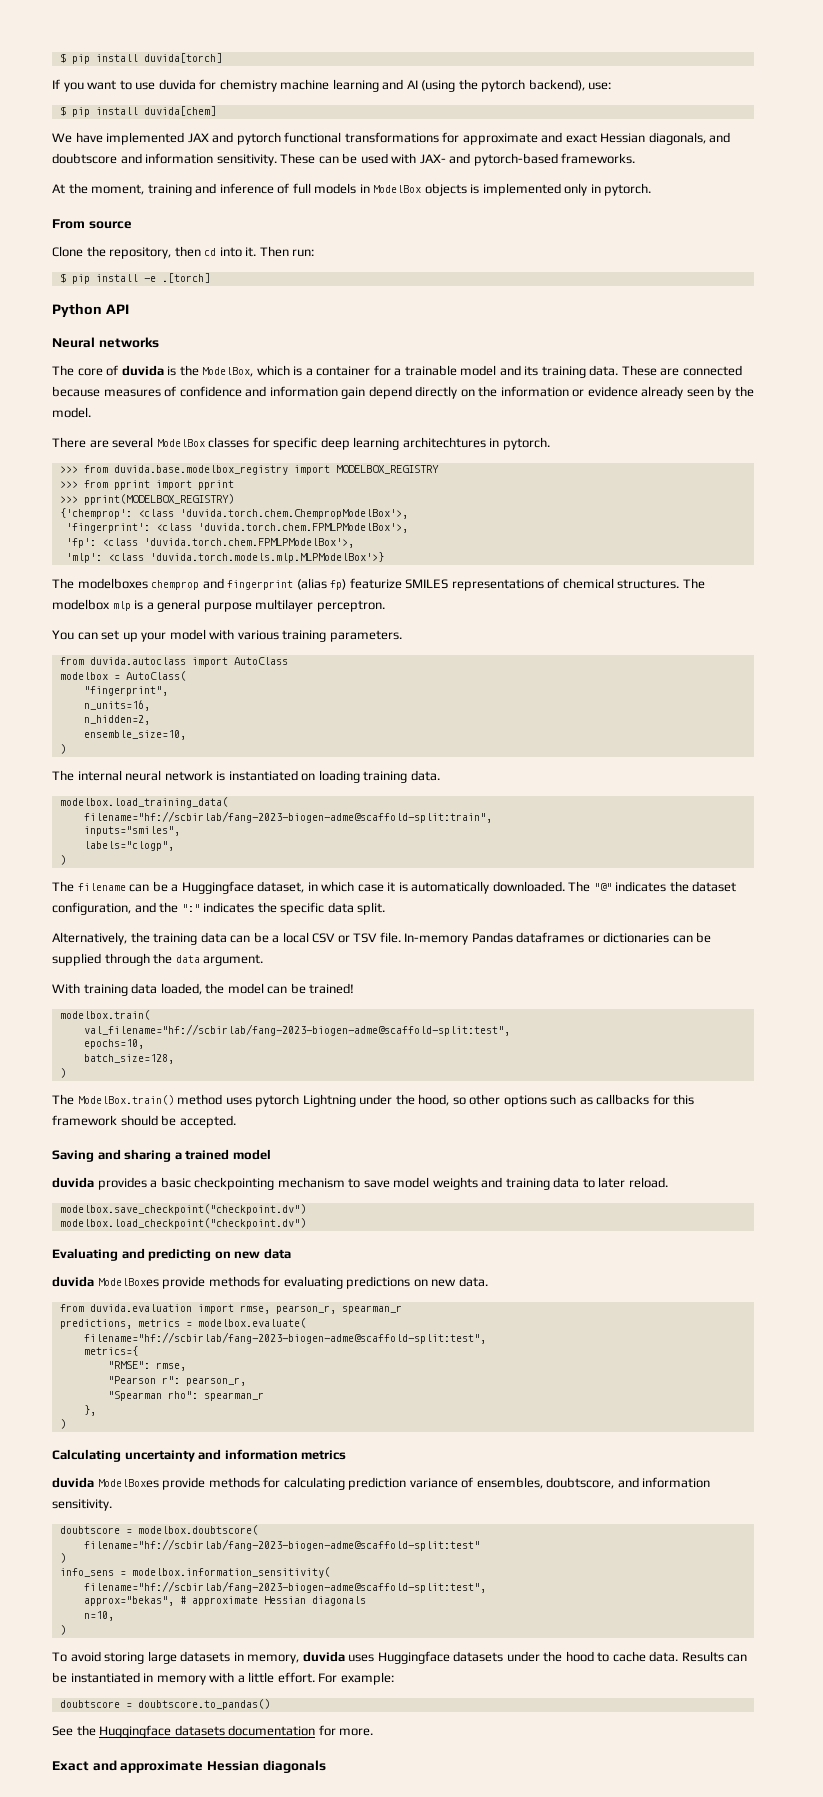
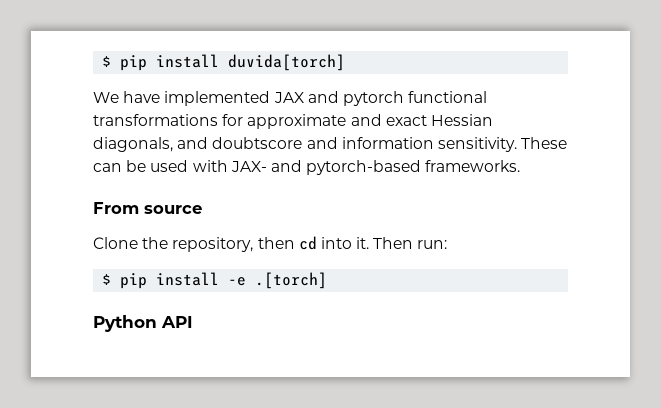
[52,79,612,92] [59,106,216,117] // If you want to use duvida for chemistry machine learning and AI (using the pytorch backend), use: // $ pip install duvida[chem] -> (346, 62) none
[52,183,652,196] // At the moment, training and inference of full models in ModelBox objects is implemented only in pytorch. -> (521, 166) none
[52,337,159,348] [52,365,742,378] [52,386,754,399] [52,407,91,418] [52,437,550,450] [59,465,439,475] [59,480,234,490] [59,494,234,505] [59,508,408,519] [65,523,408,533] [65,538,354,548] [65,552,384,563] [52,578,705,591] [52,599,385,612] [52,629,402,642] [59,657,288,667] [59,671,186,681] [83,686,168,696] [83,700,150,711] [83,715,150,725] [83,730,186,740] [59,744,66,754] [52,770,440,783] [59,797,228,808] [83,811,492,823] [83,826,180,836] [83,841,174,851] [59,855,66,865] [52,881,737,894] [52,902,386,915] [52,932,712,945] [52,953,264,966] [52,983,355,996] [59,1010,150,1020] [83,1024,510,1036] [83,1039,144,1049] [83,1054,174,1064] [59,1068,66,1078] [52,1094,695,1107] [52,1115,236,1128] [52,1149,271,1162] [52,1177,668,1190] [59,1204,306,1215] [59,1218,306,1229] [52,1248,291,1261] [52,1276,488,1289] [59,1304,402,1314] [59,1318,306,1329] [83,1332,486,1344] [83,1346,138,1356] [107,1361,186,1371] [107,1376,246,1386] [107,1391,264,1401] [83,1405,96,1416] [59,1419,66,1429] [52,1449,347,1462] [52,1477,711,1490] [52,1499,112,1511] [59,1525,258,1535] [83,1539,480,1551] [59,1553,66,1563] [59,1567,330,1578] [83,1581,486,1593] [83,1596,366,1606] [83,1611,114,1621] [59,1625,66,1635] [52,1651,748,1664] [52,1672,394,1685] [59,1699,270,1710] [52,1725,374,1738] [52,1760,326,1773] // Neural networks // The core of duvida is the ModelBox, which is a container for a trainable model and its training data. These are connected because measures of confidence and information gain depend directly on the information or evidence already seen by the model. // There are several ModelBox classes for specific deep learning architechtures in pytorch. // >>> from duvida.base.modelbox_registry import MODELBOX_REGISTRY // >>> from pprint import pprint // >>> pprint(MODELBOX_REGISTRY) // {'chemprop': <class 'duvida.torch.chem.ChempropModelBox'>, // 'fingerprint': <class 'duvida.torch.chem.FPMLPModelBox'>, // 'fp': <class 'duvida.torch.chem.FPMLPModelBox'>, // 'mlp': <class 'duvida.torch.models.mlp.MLPModelBox'>} // The modelboxes chemprop and fingerprint (alias fp) featurize SMILES representations of chemical structures. The modelbox mlp is a general purpose multilayer perceptron. // You can set up your model with various training parameters. // from duvida.autoclass import AutoClass // modelbox = AutoClass( // "fingerprint", // n_units=16, // n_hidden=2, // ensemble_size=10, // ) // The internal neural network is instantiated on loading training data. // modelbox.load_training_data( // filename="hf://scbirlab/fang-2023-biogen-adme@scaffold-split:train", // inputs="smiles", // labels="clogp", // ) // The filename can be a Huggingface dataset, in which case it is automatically downloaded. The "@" indicates the dataset configuration, and the ":" indicates the specific data split. // Alternatively, the training data can be a local CSV or TSV file. In-memory Pandas dataframes or dictionaries can be supplied through the data argument. // With training data loaded, the model can be trained! // modelbox.train( // val_filename="hf://scbirlab/fang-2023-biogen-adme@scaffold-split:test", // epochs=10, // batch_size=128, // ) // The ModelBox.train() method uses pytorch Lightning under the hood, so other options such as callbacks for this framework should be accepted. // Saving and sharing a trained model // duvida provides a basic checkpointing mechanism to save model weights and training data to later reload. // modelbox.save_checkpoint("checkpoint.dv") // modelbox.load_checkpoint("checkpoint.dv") // Evaluating and predicting on new data // duvida ModelBoxes provide methods for evaluating predictions on new data. // from duvida.evaluation import rmse, pearson_r, spearman_r // predictions, metrics = modelbox.evaluate( // filename="hf://scbirlab/fang-2023-biogen-adme@scaffold-split:test", // metrics={ // "RMSE": rmse, // "Pearson r": pearson_r, // "Spearman rho": spearman_r // }, // ) // Calculating uncertainty and information metrics // duvida ModelBoxes provide methods for calculating prediction variance of ensembles, doubtscore, and information sensitivity. // doubtscore = modelbox.doubtscore( // filename="hf://scbirlab/fang-2023-biogen-adme@scaffold-split:test" // ) // info_sens = modelbox.information_sensitivity( // filename="hf://scbirlab/fang-2023-biogen-adme@scaffold-split:test", // approx="bekas", # approximate Hessian diagonals // n=10, // ) // To avoid storing large datasets in memory, duvida uses Huggingface datasets under the hood to cache data. Results can be instantiated in memory with a little effort. For example: // doubtscore = doubtscore.to_pandas() // See the Huggingface datasets documentation for more. // Exact and approximate Hessian diagonals -> (193, 322) none

